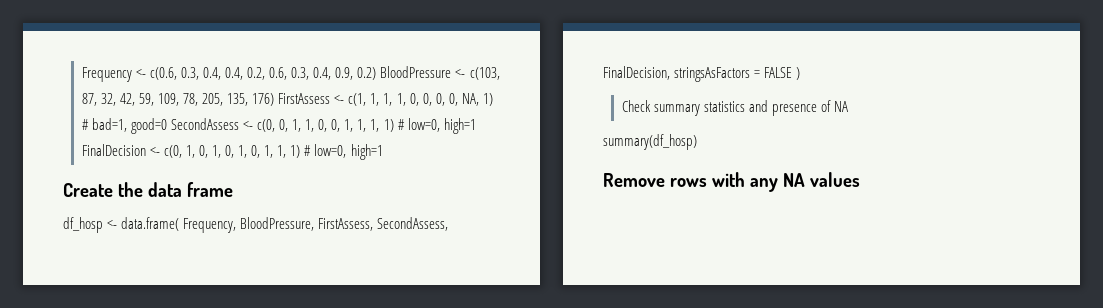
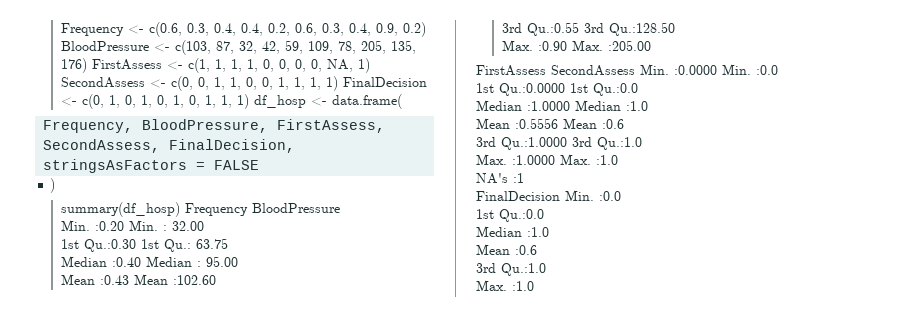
[81,118,167,134] # bad=1, good=0 -> (370, 65) none
[397,118,476,134] # low=0, high=1 -> (338, 83) none
[304,144,383,160] [63,182,233,197] # low=0, high=1 // Create the data frame // -> (249, 101) none
(180, 224) none -> (402, 101) //
(793, 72) none -> (260, 165) //
[621,100,849,116] [603,134,697,150] [603,172,860,192] Check summary statistics and presence of NA // summary(df_hosp) // Remove rows with any NA values -> [60,202,340,217] [60,220,204,231] [60,238,228,252] [60,256,238,267] [60,274,216,285] [501,22,675,36] [501,40,651,51] [476,64,778,76] [476,83,638,96] [476,100,648,111] [476,118,624,129] [476,137,642,150] [476,154,618,165] [476,173,524,184] [476,190,621,201] [476,209,544,222] [476,226,549,237] [476,244,537,255] [476,263,546,276] [476,280,534,291] summary(df_hosp) Frequency BloodPressure // Min. :0.20 Min. : 32.00 // 1st Qu.:0.30 1st Qu.: 63.75 // Median :0.40 Median : 95.00 // Mean :0.43 Mean :102.60 // 3rd Qu.:0.55 3rd Qu.:128.50 // Max. :0.90 Max. :205.00 // FirstAssess SecondAssess Min. :0.0000 Min. :0.0 // 1st Qu.:0.0000 1st Qu.:0.0 // Median :1.0000 Median :1.0 // Mean :0.5556 Mean :0.6 // 3rd Qu.:1.0000 3rd Qu.:1.0 // Max. :1.0000 Max. :1.0 // NA's :1 // FinalDecision Min. :0.0 // 1st Qu.:0.0 // Median :1.0 // Mean :0.6 // 3rd Qu.:1.0 // Max. :1.0

